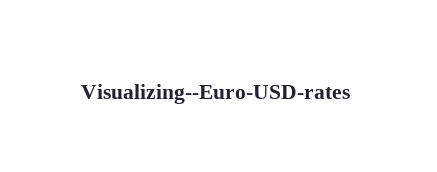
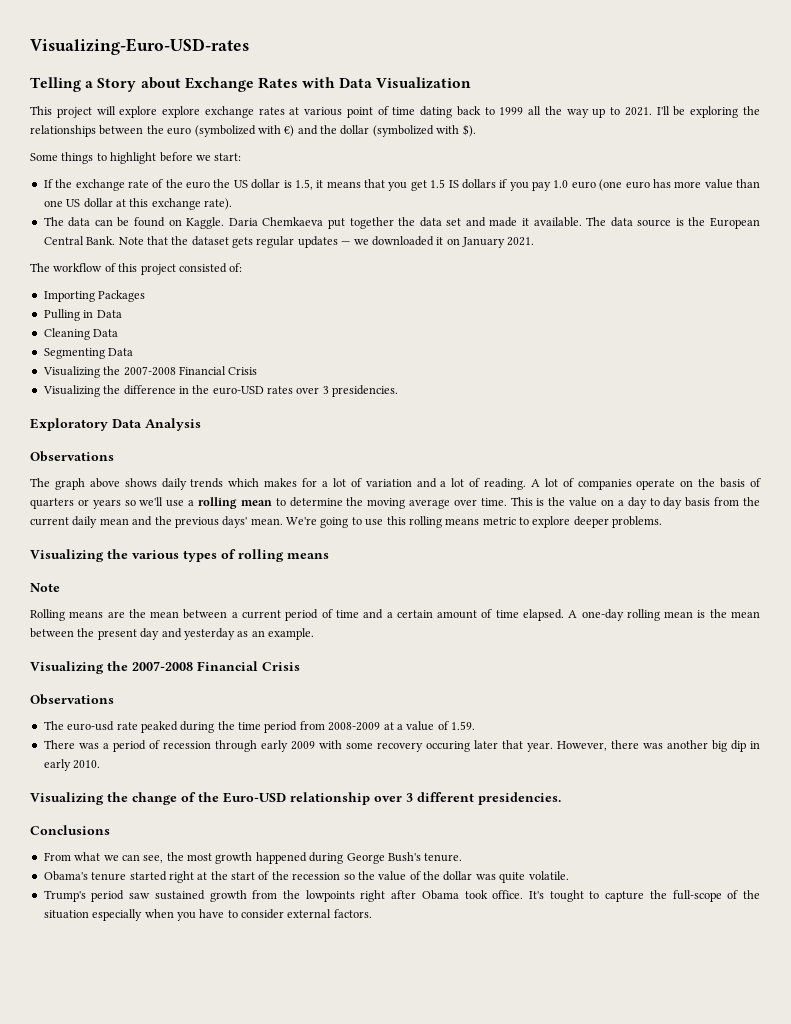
[81,84,350,104] Visualizing--Euro-USD-rates -> [30,38,249,55] [30,77,472,92] [30,106,760,118] [30,124,476,137] [30,152,242,164] [43,179,760,191] [43,198,232,210] [43,217,761,229] [43,236,535,248] [30,263,243,275] [43,290,146,302] [43,309,122,321] [43,328,119,340] [43,348,134,359] [42,366,258,378] [42,385,399,397] [30,418,201,431] [30,451,114,462] [30,478,761,490] [30,497,760,509] [30,516,663,528] [30,549,329,562] [30,583,60,592] [30,609,760,621] [30,628,314,640] [30,661,300,674] [30,694,114,705] [43,721,475,733] [43,740,760,752] [43,759,101,771] [30,792,561,805] [30,825,110,835] [43,852,463,864] [43,871,569,883] [43,890,760,902] [43,909,372,921] Visualizing-Euro-USD-rates // Telling a Story about Exchange Rates with Data Visualization // This project will explore explore exchange rates at various point of time dating back to 1999 all the way up to 2021. I'll be exploring the relationships between the euro (symbolized with €) and the dollar (symbolized with $). // Some things to highlight before we start: // If the exchange rate of the euro the US dollar is 1.5, it means that you get 1.5 IS dollars if you pay 1.0 euro (one euro has more value than one US dollar at this exchange rate). // The data can be found on Kaggle. Daria Chemkaeva put together the data set and made it available. The data source is the European Central Bank. Note that the dataset gets regular updates — we downloaded it on January 2021. // The workflow of this project consisted of: // Importing Packages // Pulling in Data // Cleaning Data // Segmenting Data // Visualizing the 2007-2008 Financial Crisis // Visualizing the difference in the euro-USD rates over 3 presidencies. // Exploratory Data Analysis // Observations // The graph above shows daily trends which makes for a lot of variation and a lot of reading. A lot of companies operate on the basis of quarters or years so we'll use a rolling mean to determine the moving average over time. This is the value on a day to day basis from the current daily mean and the previous days' mean. We're going to use this rolling means metric to explore deeper problems. // Visualizing the various types of rolling means // Note // Rolling means are the mean between a current period of time and a certain amount of time elapsed. A one-day rolling mean is the mean between the present day and yesterday as an example. // Visualizing the 2007-2008 Financial Crisis // Observations // The euro-usd rate peaked during the time period from 2008-2009 at a value of 1.59. // There was a period of recession through early 2009 with some recovery occuring later that year. However, there was another big dip in early 2010. // Visualizing the change of the Euro-USD relationship over 3 different presidencies. // Conclusions // From what we can see, the most growth happened during George Bush's tenure. // Obama's tenure started right at the start of the recession so the value of the dollar was quite volatile. // Trump's period saw sustained growth from the lowpoints right after Obama took office. It's tought to capture the full-scope of the situation especially when you have to consider external factors.

